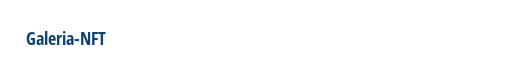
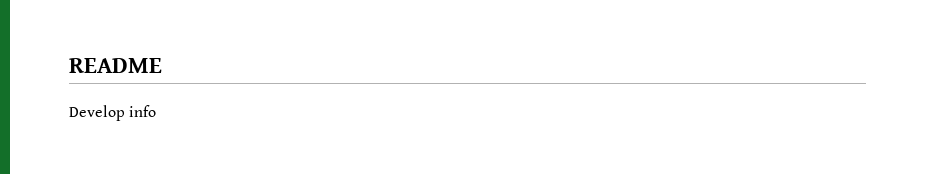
[26,31,106,45] Galeria-NFT -> [69,58,162,73] [69,105,157,121] README // Develop info

